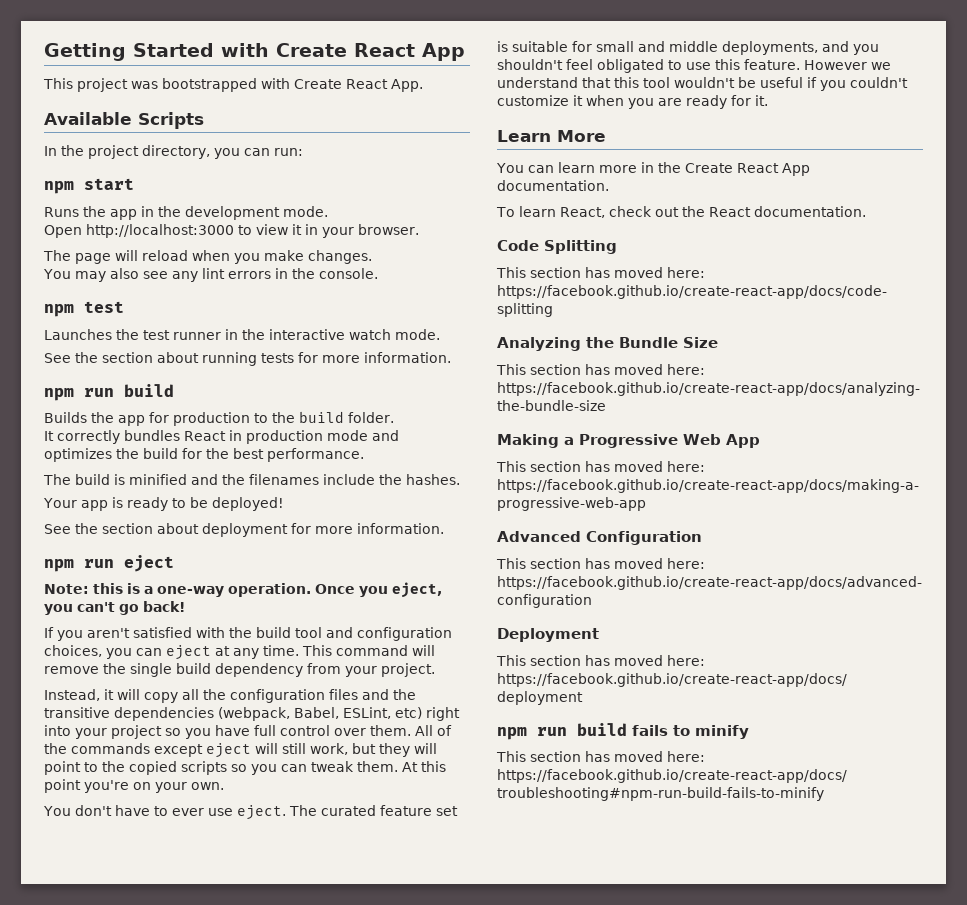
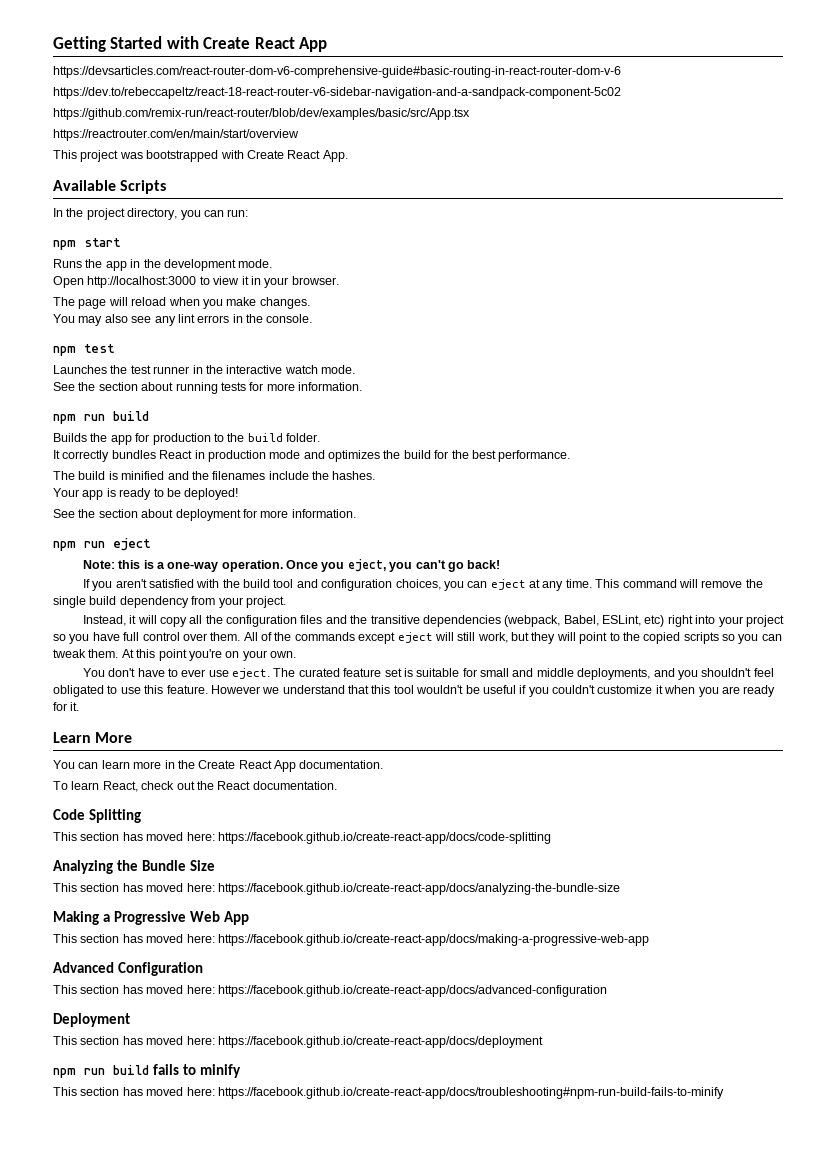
(465, 52) none -> [53,66,621,78] [53,87,621,99] [53,108,470,120] [53,129,299,141] // https://devsarticles.com/react-router-dom-v6-comprehensive-guide#basic-routing-in-react-router-dom-v-6 // https://dev.to/rebeccapeltz/react-18-react-router-v6-sidebar-navigation-and-a-sandpack-component-5c02 // https://github.com/remix-run/react-router/blob/dev/examples/basic/src/App.tsx // https://reactrouter.com/en/main/start/overview

